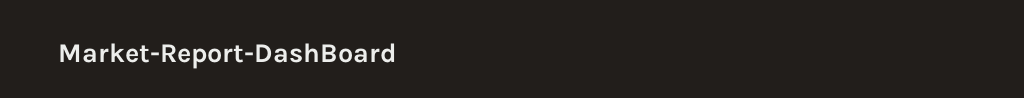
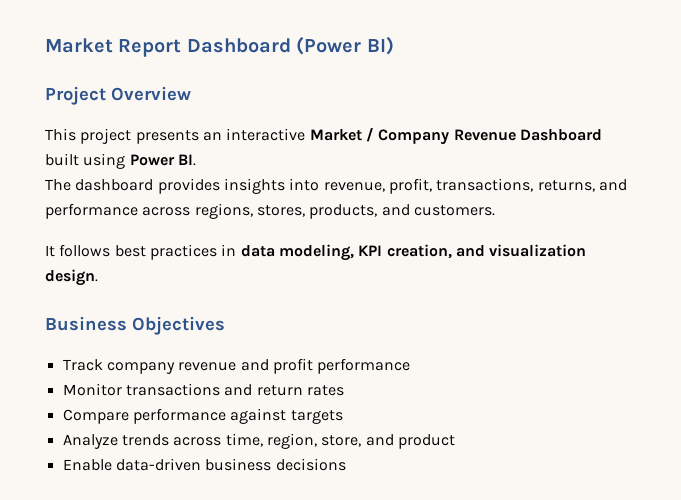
[58,43,397,69] Market-Report-DashBoard -> [45,36,394,57] [45,86,191,105] [45,128,602,145] [45,153,196,169] [45,178,627,194] [45,203,495,219] [45,244,587,261] [45,269,98,286] [45,316,225,335] [62,358,411,374] [62,383,344,396] [62,408,343,424] [62,433,455,449] [62,458,346,471] Market Report Dashboard (Power BI) // Project Overview // This project presents an interactive Market / Company Revenue Dashboard built using Power BI. // The dashboard provides insights into revenue, profit, transactions, returns, and performance across regions, stores, products, and customers. // It follows best practices in data modeling, KPI creation, and visualization design. // Business Objectives // Track company revenue and profit performance // Monitor transactions and return rates // Compare performance against targets // Analyze trends across time, region, store, and product // Enable data-driven business decisions

